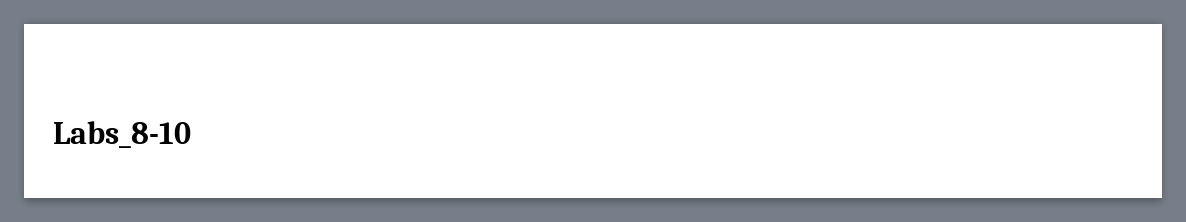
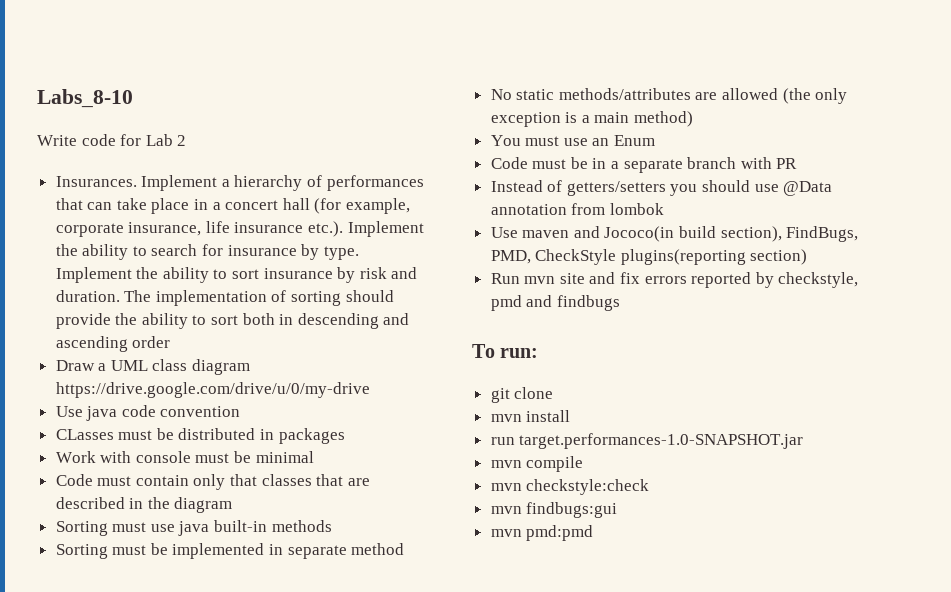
(191, 134) none -> [37,134,187,146] [55,175,424,191] [55,198,411,214] [55,221,424,237] [55,244,359,260] [55,267,418,283] [55,290,394,306] [55,313,410,329] [55,336,171,352] [55,359,251,375] [55,382,370,398] [55,405,241,421] [55,428,345,444] [55,451,314,463] [55,474,370,490] [55,497,233,513] [55,520,332,536] [55,543,405,559] [490,88,848,104] [490,111,694,127] [490,135,656,146] [490,157,798,173] [490,180,833,196] [490,203,664,215] [490,226,859,242] [490,249,808,265] [490,272,859,288] [490,295,620,311] [472,344,539,358] [490,387,554,403] [490,410,571,422] [490,433,804,449] [490,456,584,472] [490,479,650,495] [490,502,618,518] [490,525,594,541] // Write code for Lab 2 // Insurances. Implement a hierarchy of performances that can take place in a concert hall (for example, corporate insurance, life insurance etc.). Implement the ability to search for insurance by type. Implement the ability to sort insurance by risk and duration. The implementation of sorting should provide the ability to sort both in descending and ascending order // Draw a UML class diagram https://drive.google.com/drive/u/0/my-drive // Use java code convention // CLasses must be distributed in packages // Work with console must be minimal // Code must contain only that classes that are described in the diagram // Sorting must use java built-in methods // Sorting must be implemented in separate method // No static methods/attributes are allowed (the only exception is a main method) // You must use an Enum // Code must be in a separate branch with PR // Instead of getters/setters you should use @Data annotation from lombok // Use maven and Jococo(in build section), FindBugs, PMD, CheckStyle plugins(reporting section) // Run mvn site and fix errors reported by checkstyle, pmd and findbugs // To run: // git clone // mvn install // run target.performances-1.0-SNAPSHOT.jar // mvn compile // mvn checkstyle:check // mvn findbugs:gui // mvn pmd:pmd

